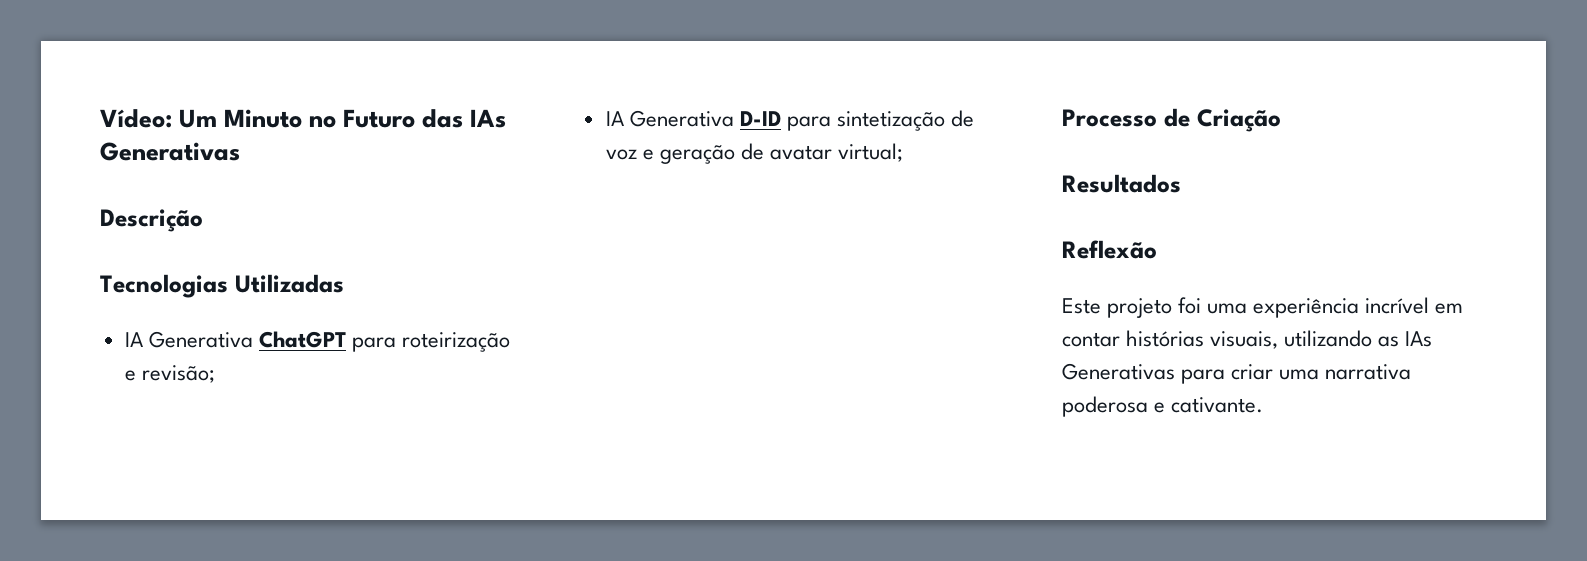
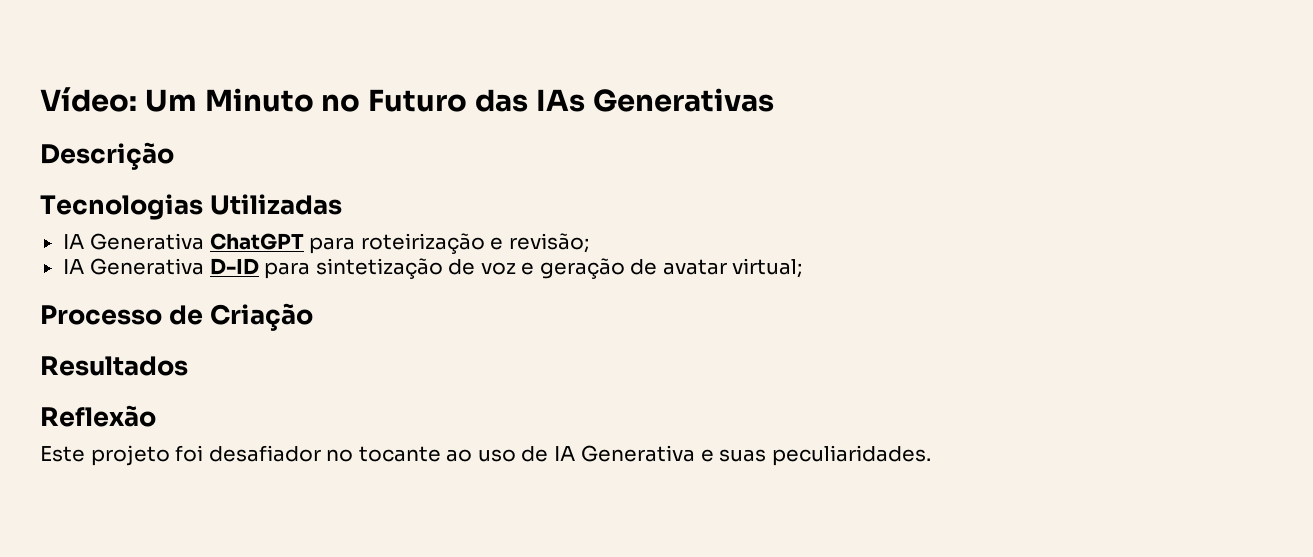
[1207,297,1464,318] [1062,330,1433,349] [1062,363,1412,384] [1062,396,1264,417] uma experiência incrível em contar histórias visuais, utilizando as IAs Generativas para criar uma narrativa poderosa e cativante. -> [208,445,931,466] desafiador no tocante ao uso de IA Generativa e suas peculiaridades.

